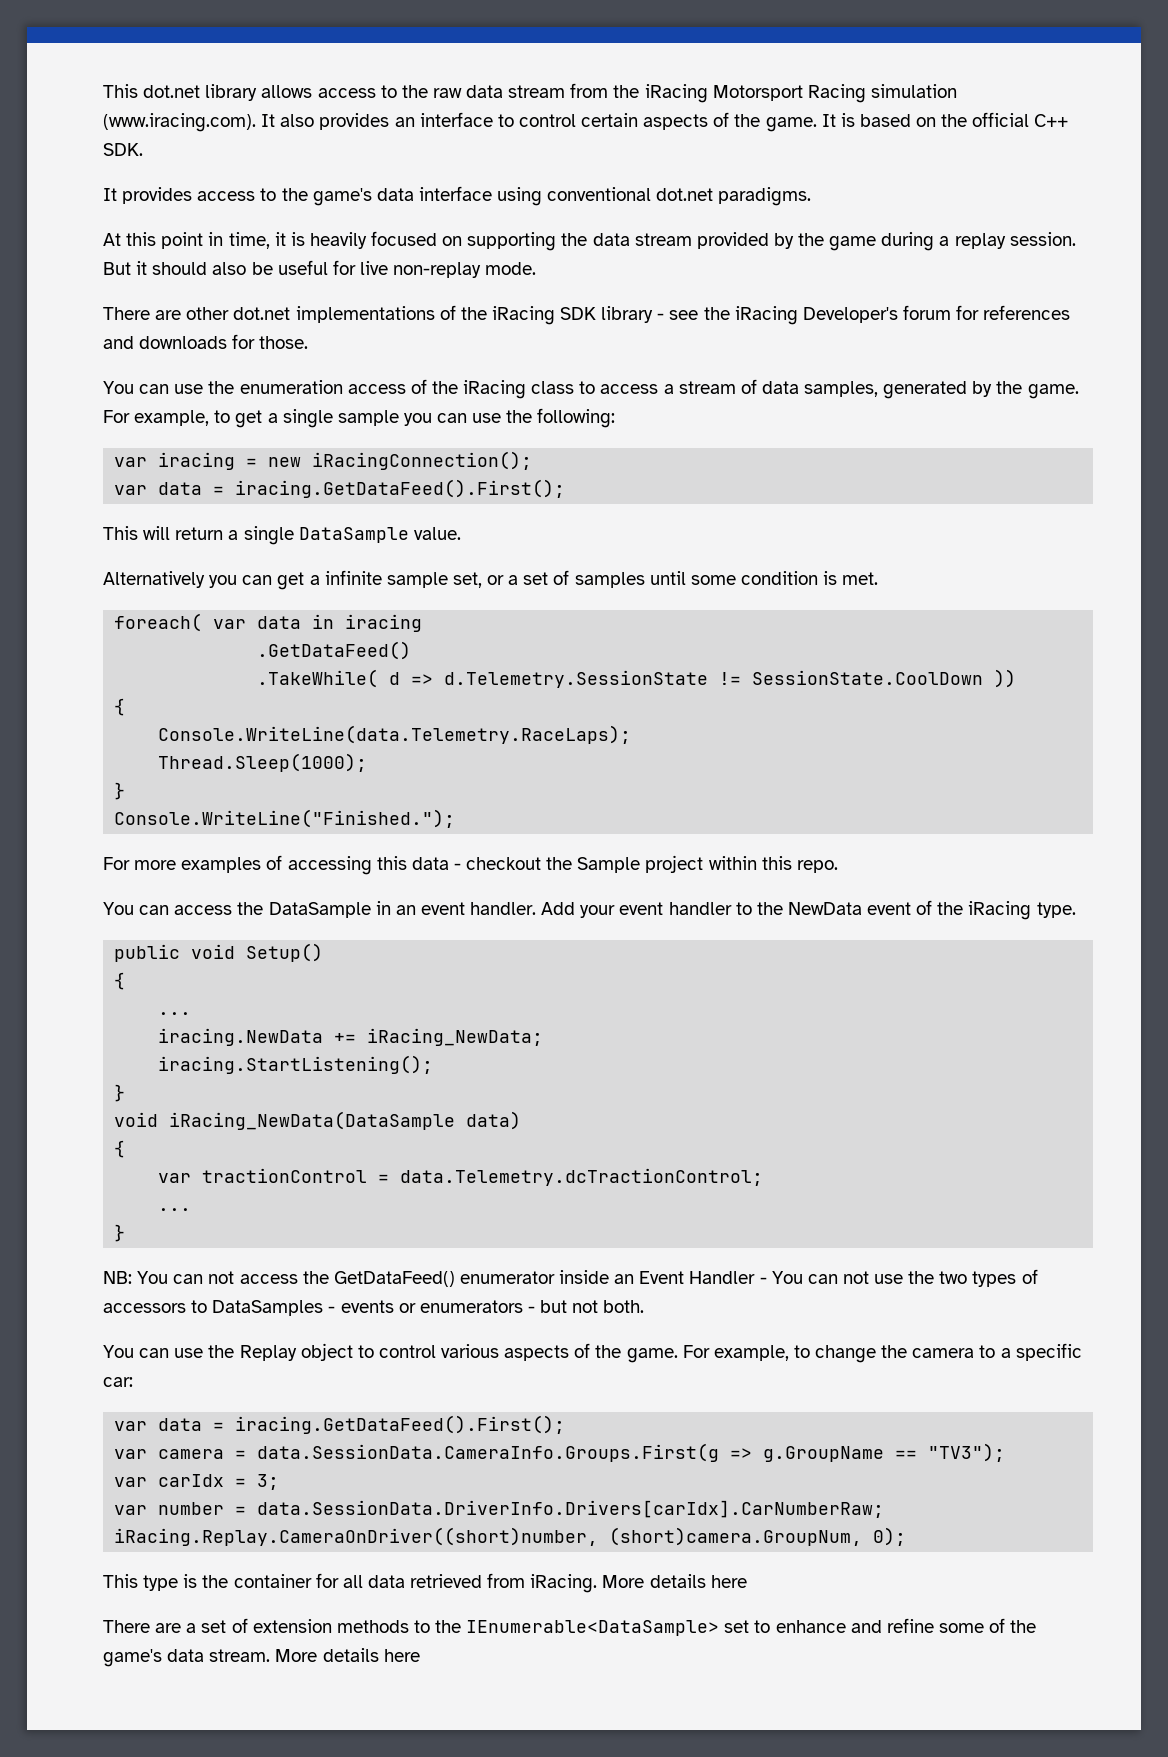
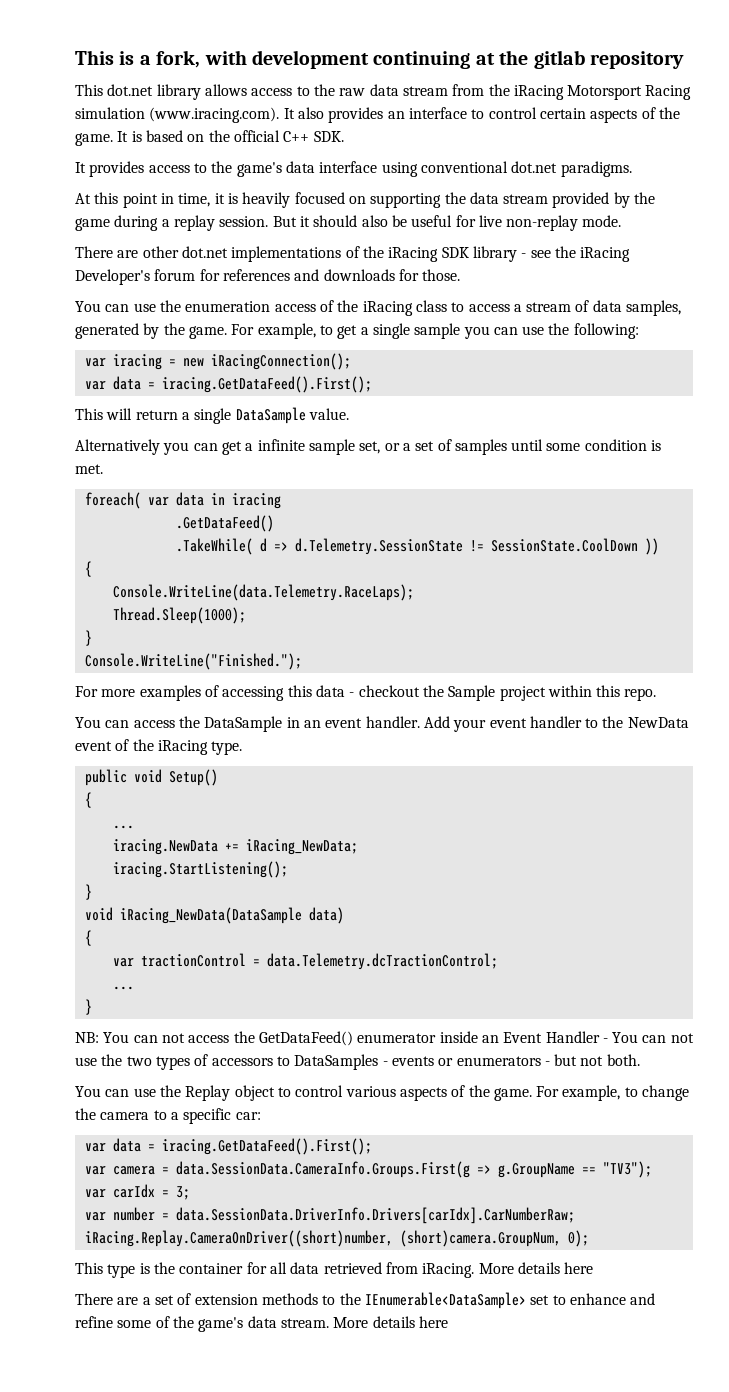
[103,84,138,98] This -> [75,50,684,69] [75,84,103,96] This is a fork, with development continuing at the gitlab repository // This

